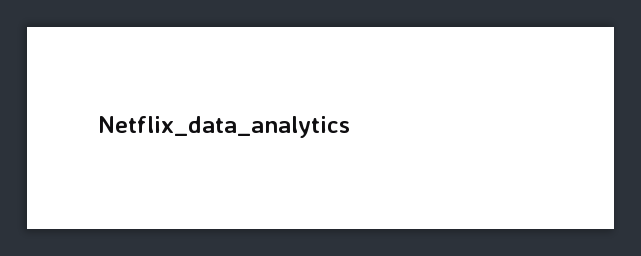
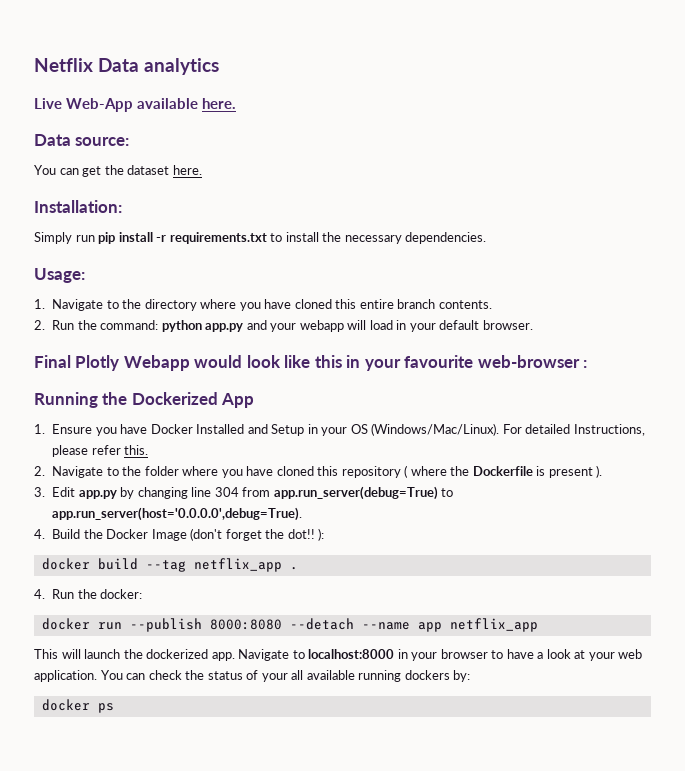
[98,116,350,138] Netflix_data_analytics -> [34,58,219,75] [34,98,236,112] [34,134,130,146] [34,165,202,177] [34,200,122,213] [34,232,487,244] [34,268,85,283] [34,299,492,311] [34,320,533,332] [34,355,588,371] [34,392,255,408] [34,423,645,436] [52,445,149,457] [34,465,603,478] [34,486,454,500] [52,507,303,521] [34,528,325,541] [41,558,298,572] [34,589,143,599] [41,618,538,632] [34,649,643,661] [34,670,471,682] [41,699,114,713] Netflix Data analytics // Live Web-App available here. // Data source: // You can get the dataset here. // Installation: // Simply run pip install -r requirements.txt to install the necessary dependencies. // Usage: // 1. Navigate to the directory where you have cloned this entire branch contents. // 2. Run the command: python app.py and your webapp will load in your default browser. // Final Plotly Webapp would look like this in your favourite web-browser : // Running the Dockerized App // 1. Ensure you have Docker Installed and Setup in your OS (Windows/Mac/Linux). For detailed Instructions, please refer this. // 2. Navigate to the folder where you have cloned this repository ( where the Dockerfile is present ). // 3. Edit app.py by changing line 304 from app.run_server(debug=True) to app.run_server(host='0.0.0.0',debug=True). // 4. Build the Docker Image (don't forget the dot!! ): // docker build --tag netflix_app . // 4. Run the docker: // docker run --publish 8000:8080 --detach --name app netflix_app // This will launch the dockerized app. Navigate to localhost:8000 in your browser to have a look at your web application. You can check the status of your all available running dockers by: // docker ps

